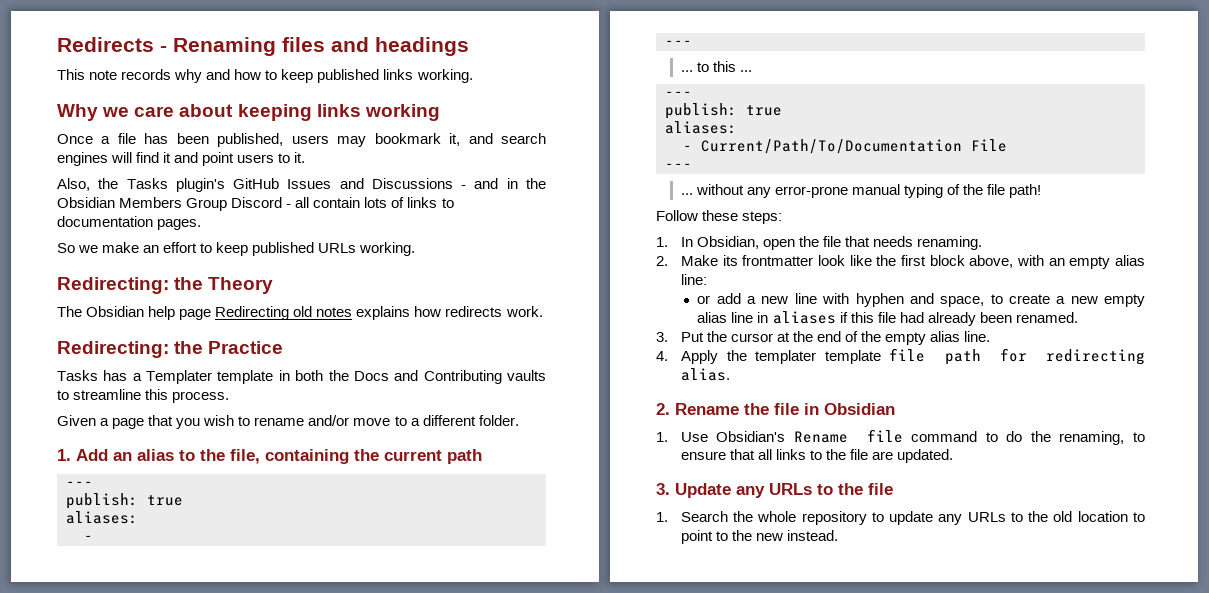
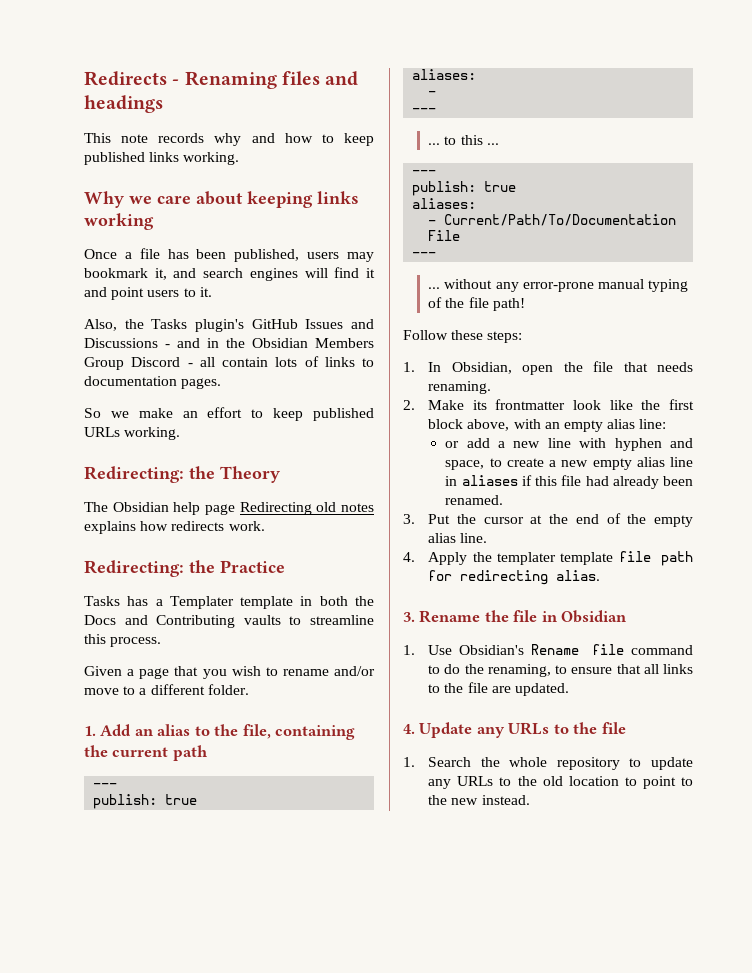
[656,403,670,415] 2. -> [403,612,415,622] 3.
[656,483,670,495] 3. -> [403,724,415,734] 4.

